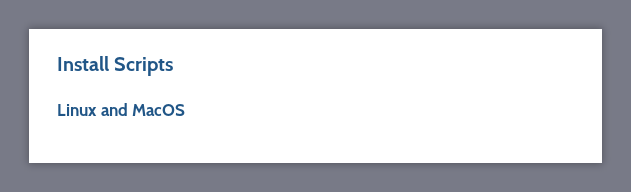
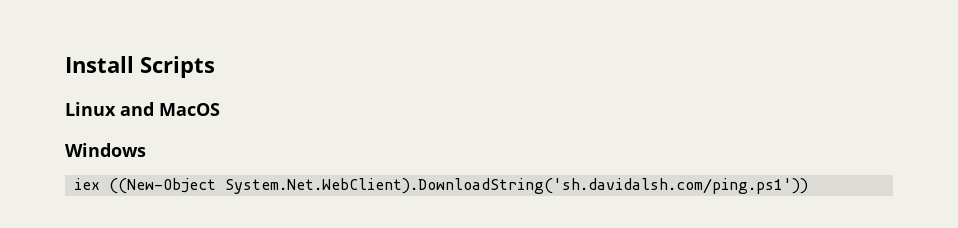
(186, 110) none -> [65,143,146,157] [74,178,808,194] // Windows // iex ((New-Object System.Net.WebClient).DownloadString('sh.davidalsh.com/ping.ps1'))

